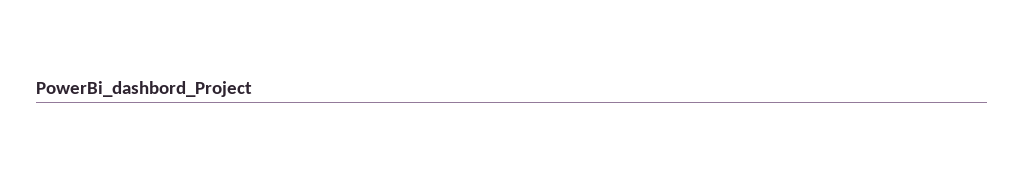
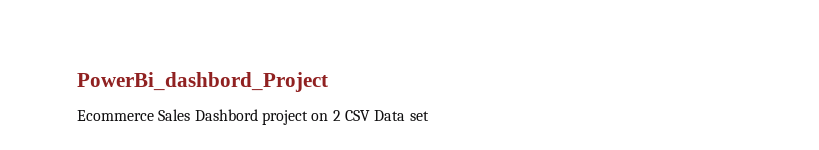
(252, 89) none -> [77,109,429,125] // Ecommerce Sales Dashbord project on 2 CSV Data set

